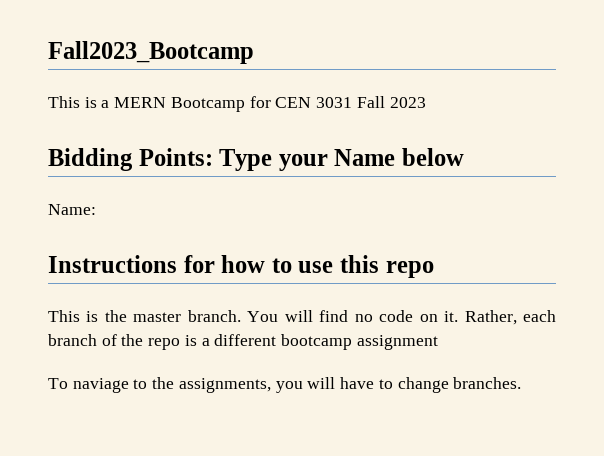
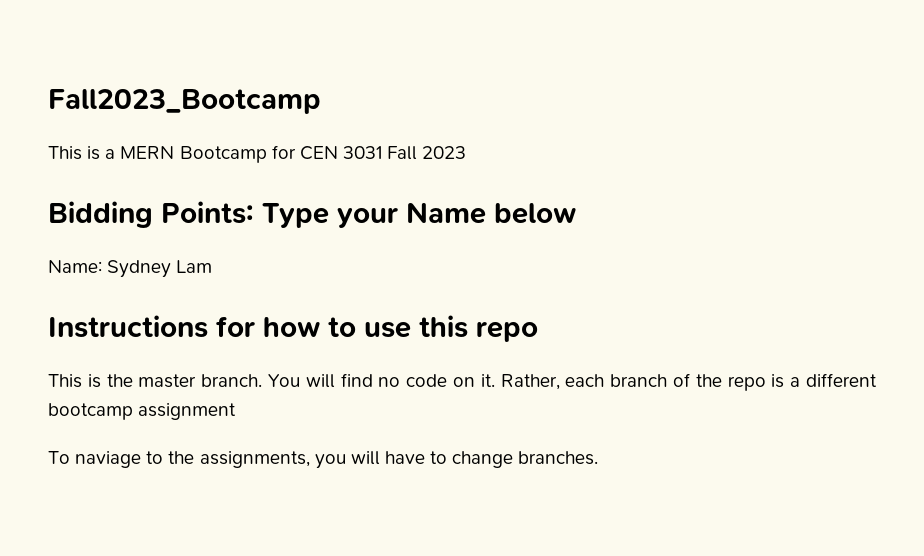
(96, 209) none -> [107,260,213,278] Sydney Lam

